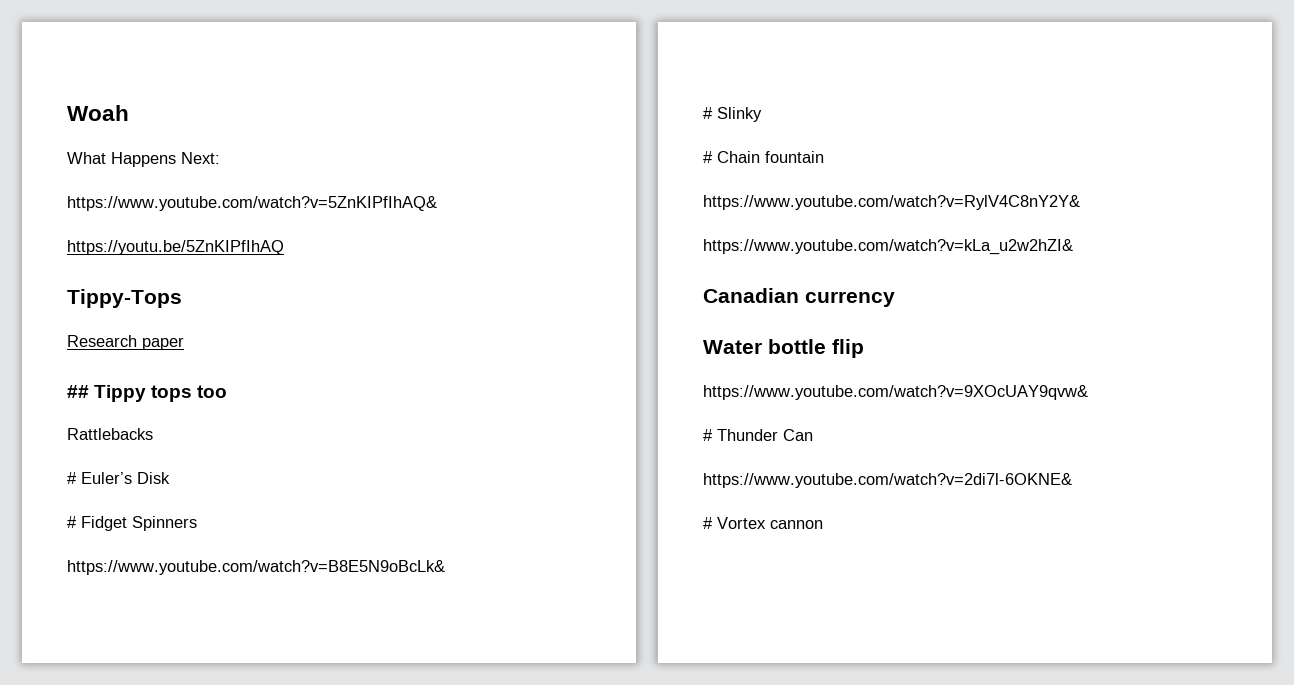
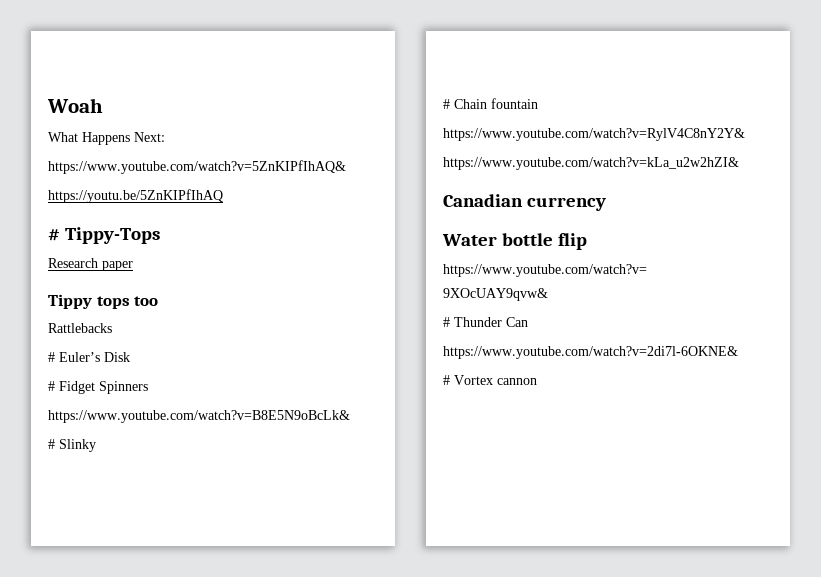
(284, 247) none -> [48,229,60,241] #
[67,385,89,398] ## -> (133, 266) none

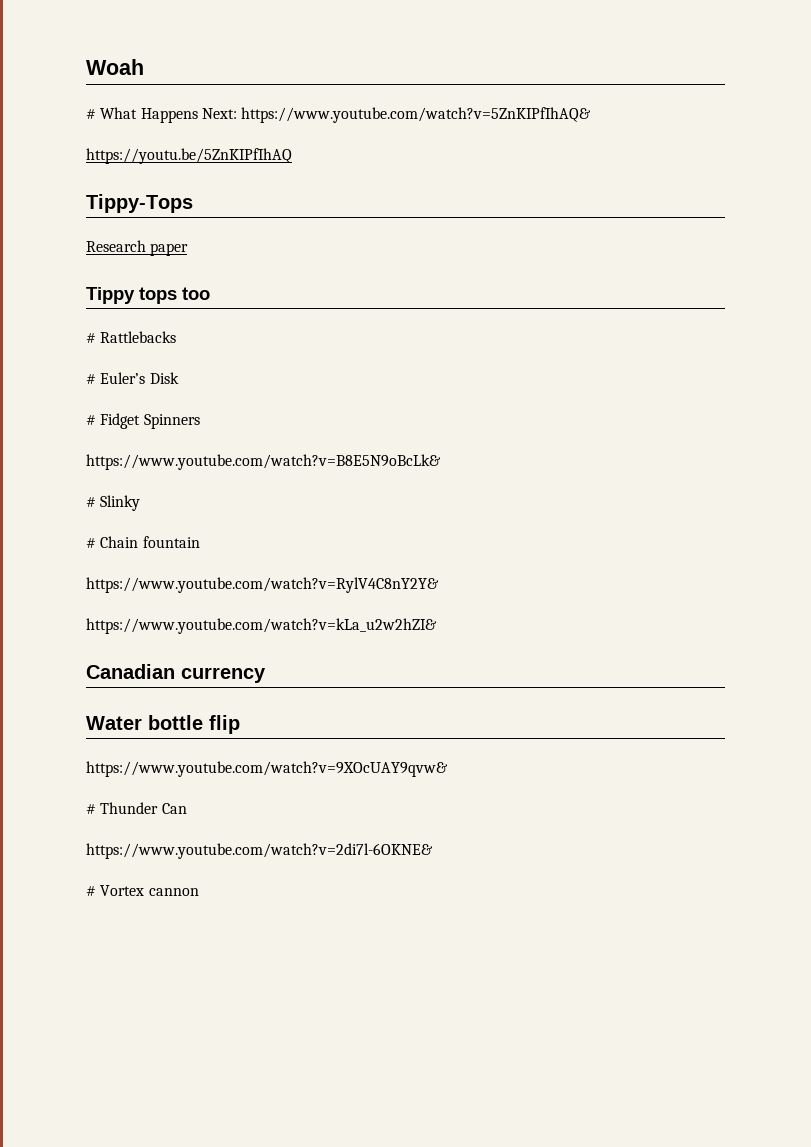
(103, 105) none -> [86,109,96,119] #
(165, 137) // -> (237, 113) none
[48,229,60,241] # -> (292, 156) none
(159, 301) none -> [86,333,96,343] #

